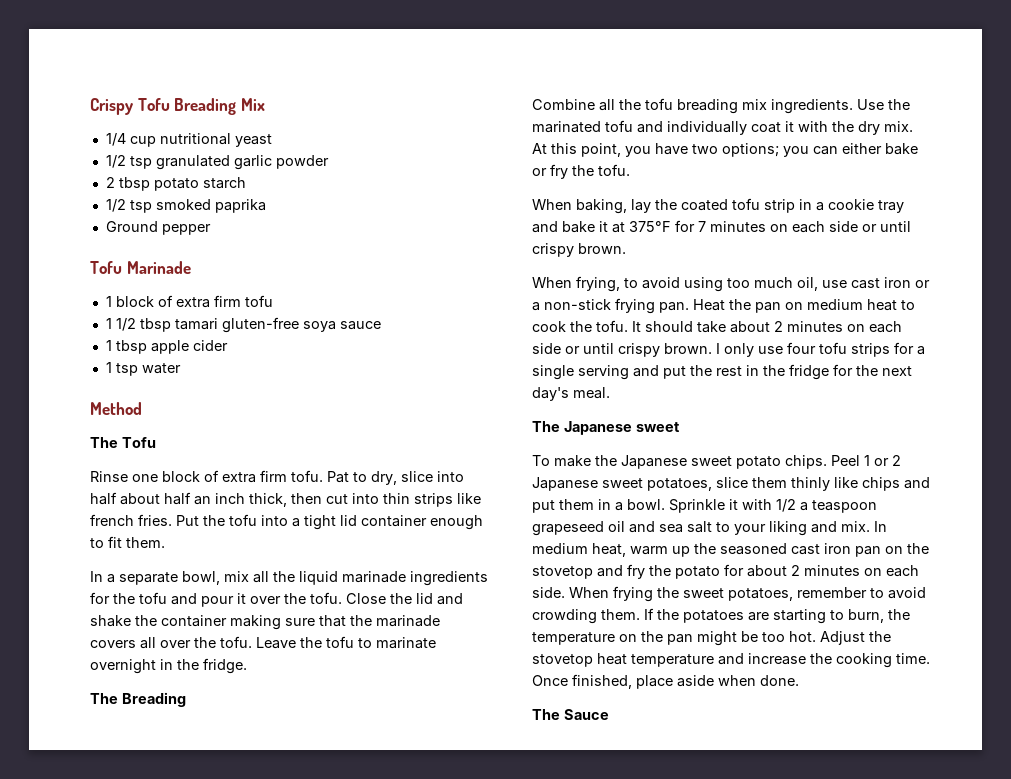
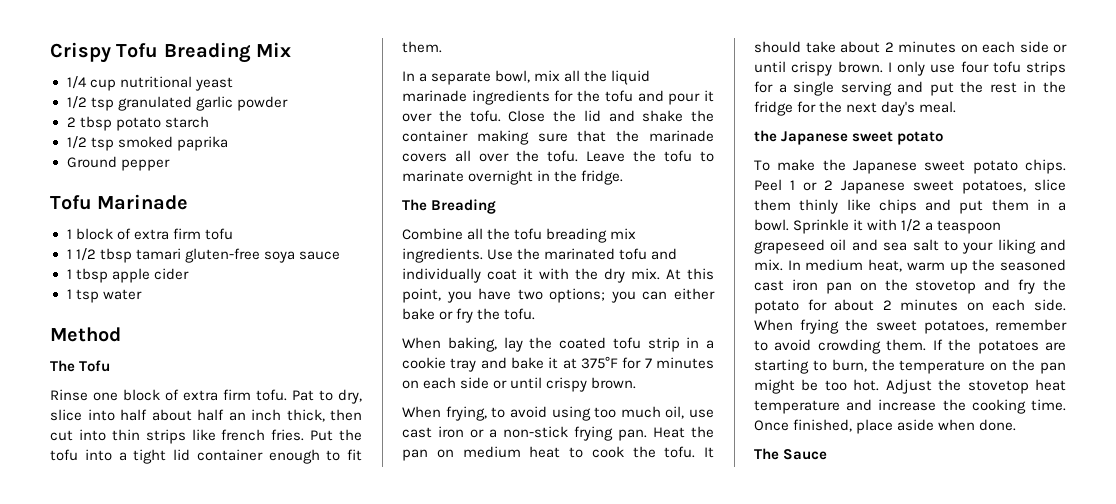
[532,421,680,435] The Japanese sweet -> [754,130,944,145] the Japanese sweet potato

